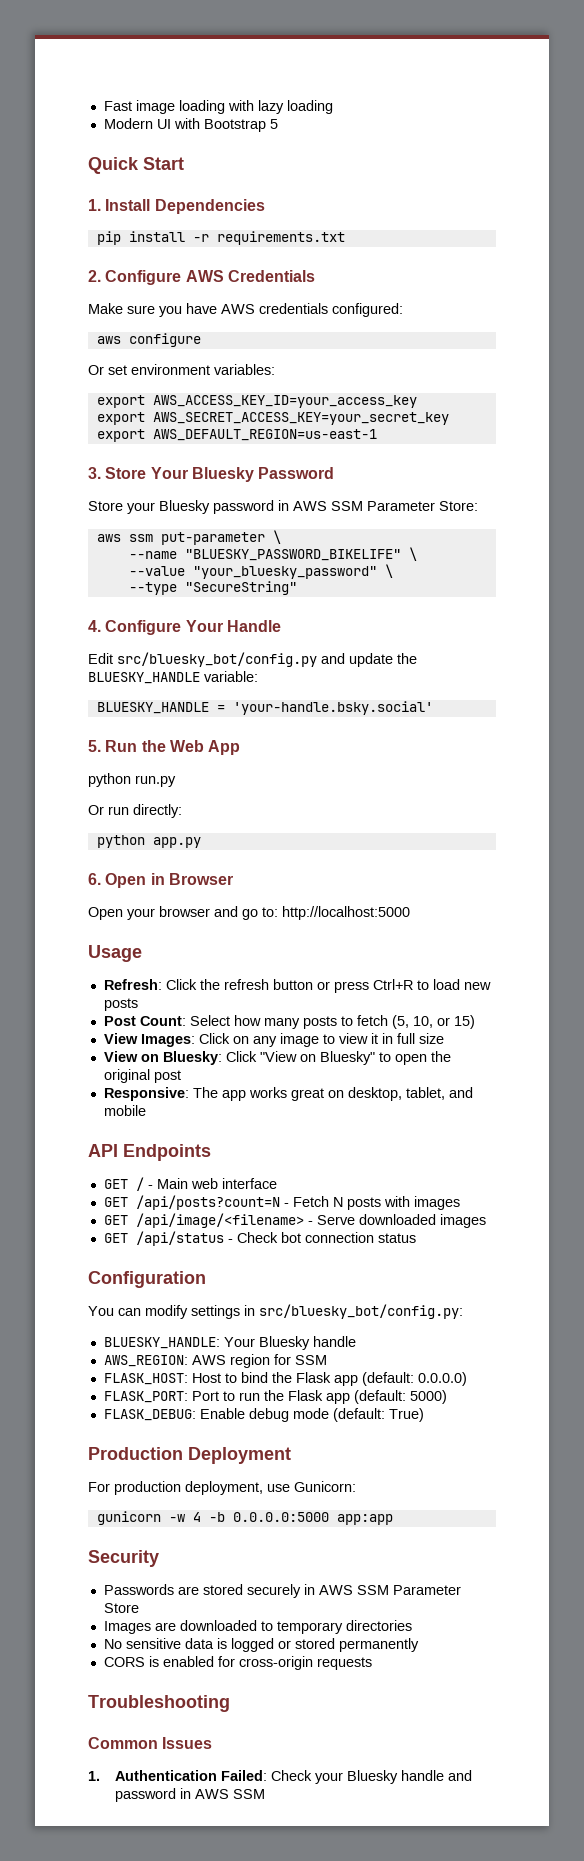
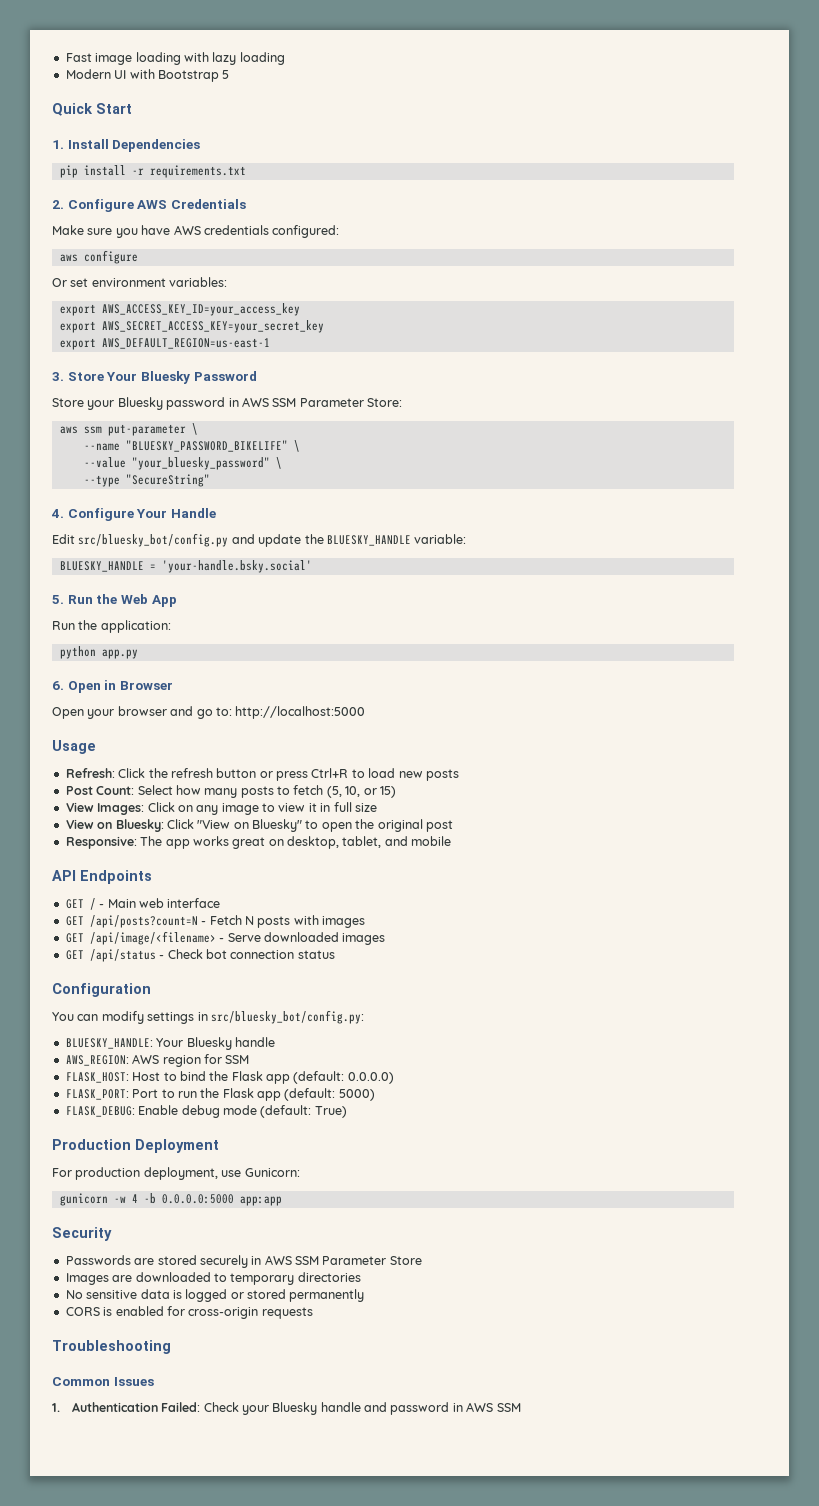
[88,773,176,787] [88,804,182,818] python run.py // Or run directly: -> [52,620,171,633] Run the application:

